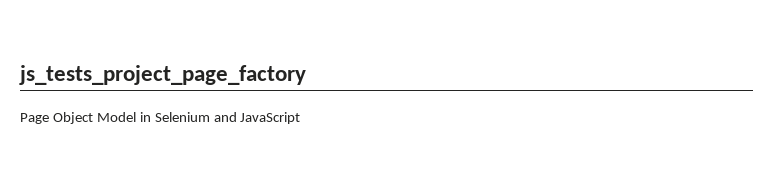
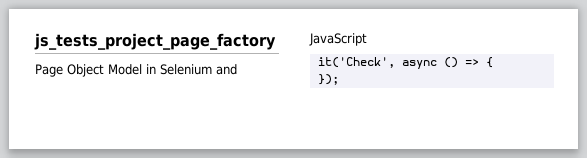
(301, 118) none -> [317,57,493,69] [317,74,339,85] // it('Check', async () => { // });

